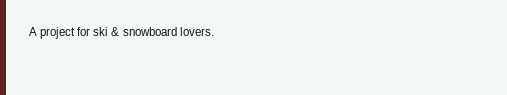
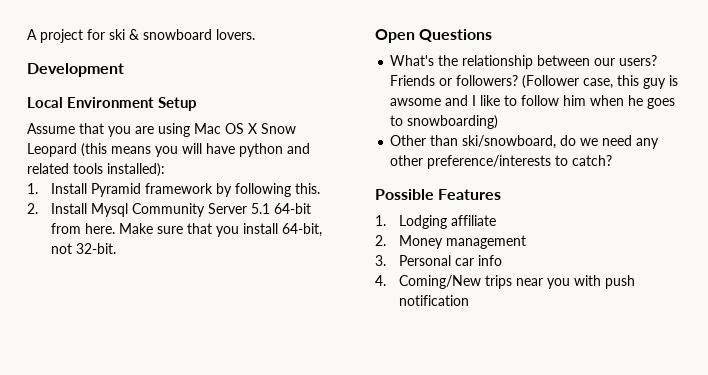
(214, 31) none -> [27,63,124,77] [27,97,197,111] [27,123,296,137] [27,143,310,157] [27,163,165,177] [27,183,320,197] [27,203,311,217] [50,223,322,237] [50,243,116,254] [375,29,493,43] [390,55,658,69] [390,75,679,89] [390,95,676,109] [390,115,499,129] [390,135,660,149] [390,155,613,169] [375,189,502,200] [375,215,496,229] [375,235,526,249] [375,255,502,266] [375,275,635,289] [398,295,469,306] // Development // Local Environment Setup // Assume that you are using Mac OS X Snow Leopard (this means you will have python and related tools installed): // 1. Install Pyramid framework by following this. // 2. Install Mysql Community Server 5.1 64-bit from here. Make sure that you install 64-bit, not 32-bit. // Open Questions // What's the relationship between our users? Friends or followers? (Follower case, this guy is awsome and I like to follow him when he goes to snowboarding) // Other than ski/snowboard, do we need any other preference/interests to catch? // Possible Features // 1. Lodging affiliate // 2. Money management // 3. Personal car info // 4. Coming/New trips near you with push notification

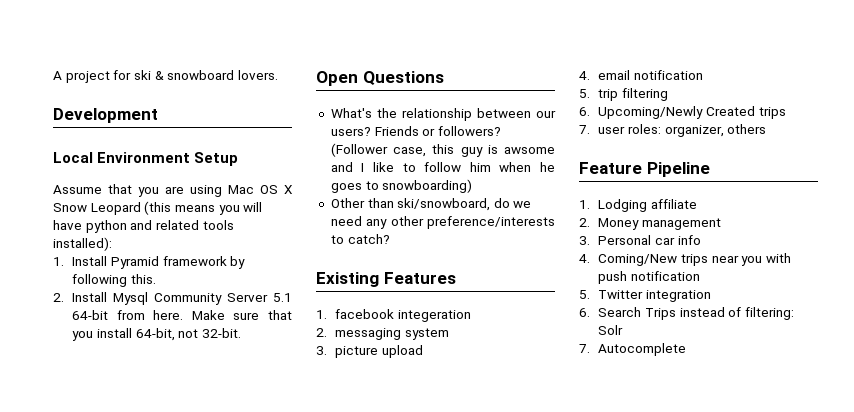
[375,189,434,200] Possible -> [316,272,379,287] Existing
(502, 194) none -> [316,309,471,322] [316,328,449,340] [316,345,423,358] [579,70,703,80] [579,88,668,101] [579,106,786,119] [579,124,767,137] [579,162,710,177] // 1. facebook integeration // 2. messaging system // 3. picture upload // 4. email notification // 5. trip filtering // 6. Upcoming/Newly Created trips // 7. user roles: organizer, others // Feature Pipeline
(469, 300) none -> [579,290,711,302] [579,307,794,320] [598,325,624,335] [579,343,687,356] // 5. Twitter integration // 6. Search Trips instead of filtering: Solr // 7. Autocomplete

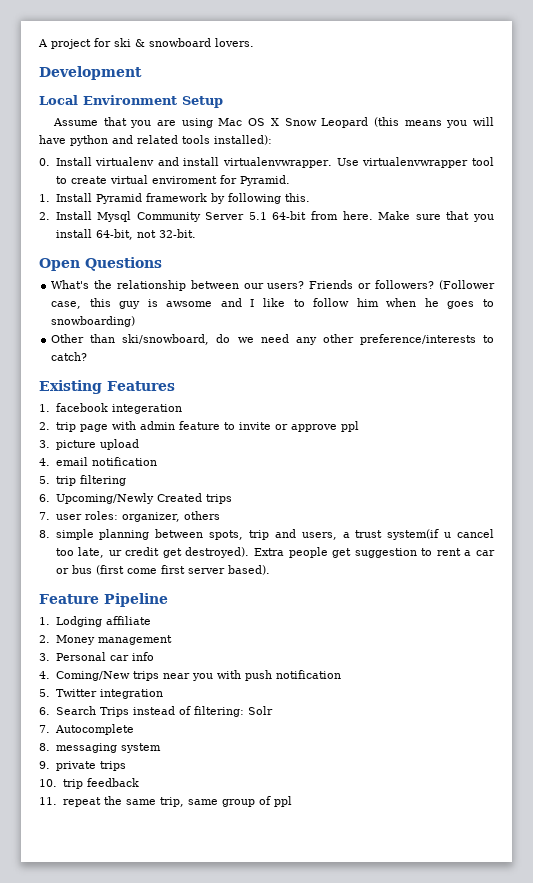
(112, 244) none -> [39,157,494,168] [55,175,290,186] // 0. Install virtualenv and install virtualenvwrapper. Use virtualenvwrapper tool to create virtual enviroment for Pyramid.
[335,328,449,340] messaging system -> [55,421,359,432] trip page with admin feature to invite or approve ppl
(767, 129) none -> [39,529,495,540] [55,547,496,558] [55,565,270,575] // 8. simple planning between spots, trip and users, a trust system(if u cancel too late, ur credit get destroyed). Extra people get suggestion to rent a car or bus (first come first server based).
(687, 349) none -> [39,743,161,753] [39,761,126,771] [39,778,139,789] [39,796,292,807] // 8. messaging system // 9. private trips // 10. trip feedback // 11. repeat the same trip, same group of ppl

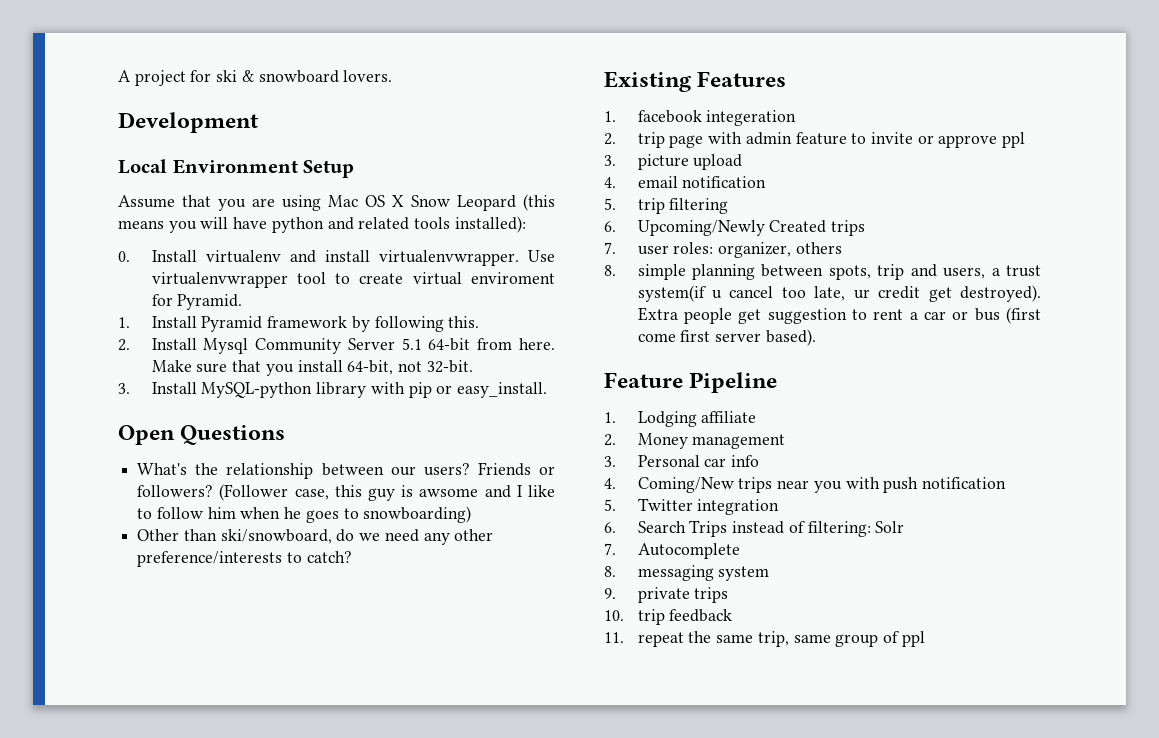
(196, 233) none -> [118,382,547,398] // 3. Install MySQL-python library with pip or easy_install.

